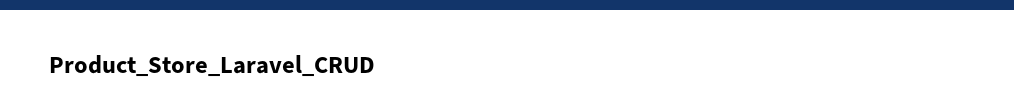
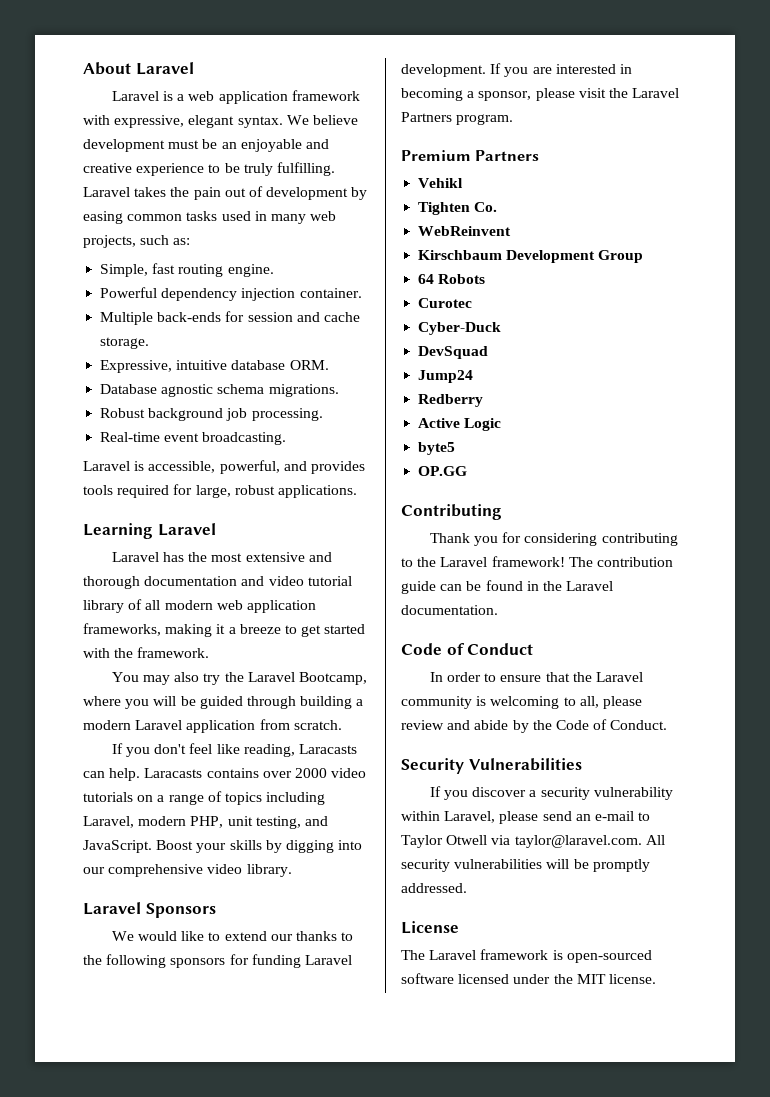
[49,55,375,77] Product_Store_Laravel_CRUD -> [83,62,194,75] [111,90,360,104] [83,115,358,128] [83,139,329,152] [83,162,335,176] [83,186,368,200] [83,211,337,224] [83,235,191,248] [100,263,274,277] [100,287,362,301] [100,311,360,325] [100,337,150,349] [100,360,329,373] [100,384,339,397] [100,408,323,421] [100,432,287,445] [83,460,365,474] [83,484,357,498] [83,523,216,539] [111,552,332,562] [83,576,352,589] [83,599,316,613] [83,623,366,637] [83,647,210,658] [111,672,367,685] [83,696,364,709] [83,719,342,733] [111,743,357,757] [83,768,367,781] [83,791,326,805] [83,816,328,829] [83,840,363,853] [83,864,292,877] [83,902,216,918] [111,931,354,941] [83,954,352,968] [401,63,632,77] [401,88,680,101] [401,112,514,125] [401,150,540,161] [418,178,464,188] [418,202,498,215] [418,226,512,236] [418,250,644,263] [418,274,486,284] [418,298,473,308] [418,322,502,335] [418,346,489,359] [418,370,474,383] [418,394,484,407] [418,418,502,431] [418,442,456,455] [418,466,468,476] [401,504,502,520] [429,532,678,546] [401,556,673,567] [401,580,614,594] [401,605,498,615] [401,643,534,655] [429,672,643,682] [401,696,642,709] [401,719,668,733] [401,758,582,774] [429,786,673,800] [401,811,651,824] [401,835,665,848] [401,859,650,872] [401,883,467,893] [401,921,459,934] [401,949,652,963] [401,973,656,984] About Laravel // Laravel is a web application framework with expressive, elegant syntax. We believe development must be an enjoyable and creative experience to be truly fulfilling. Laravel takes the pain out of development by easing common tasks used in many web projects, such as: // Simple, fast routing engine. // Powerful dependency injection container. // Multiple back-ends for session and cache storage. // Expressive, intuitive database ORM. // Database agnostic schema migrations. // Robust background job processing. // Real-time event broadcasting. // Laravel is accessible, powerful, and provides tools required for large, robust applications. // Learning Laravel // Laravel has the most extensive and thorough documentation and video tutorial library of all modern web application frameworks, making it a breeze to get started with the framework. // You may also try the Laravel Bootcamp, where you will be guided through building a modern Laravel application from scratch. // If you don't feel like reading, Laracasts can help. Laracasts contains over 2000 video tutorials on a range of topics including Laravel, modern PHP, unit testing, and JavaScript. Boost your skills by digging into our comprehensive video library. // Laravel Sponsors // We would like to extend our thanks to the following sponsors for funding Laravel development. If you are interested in becoming a sponsor, please visit the Laravel Partners program. // Premium Partners // Vehikl // Tighten Co. // WebReinvent // Kirschbaum Development Group // 64 Robots // Curotec // Cyber-Duck // DevSquad // Jump24 // Redberry // Active Logic // byte5 // OP.GG // Contributing // Thank you for considering contributing to the Laravel framework! The contribution guide can be found in the Laravel documentation. // Code of Conduct // In order to ensure that the Laravel community is welcoming to all, please review and abide by the Code of Conduct. // Security Vulnerabilities // If you discover a security vulnerability within Laravel, please send an e-mail to Taylor Otwell via taylor@laravel.com. All security vulnerabilities will be promptly addressed. // License // The Laravel framework is open-sourced software licensed under the MIT license.

